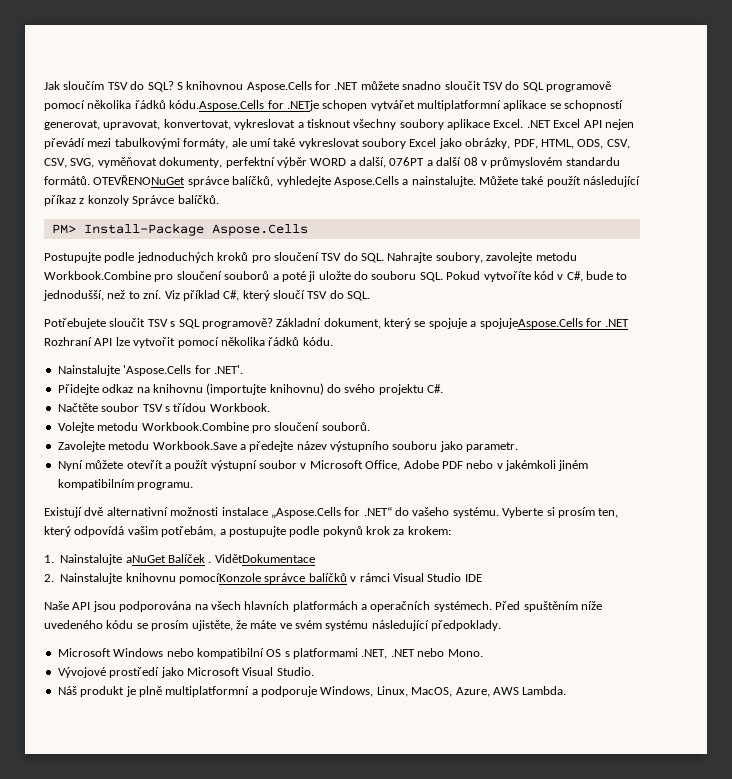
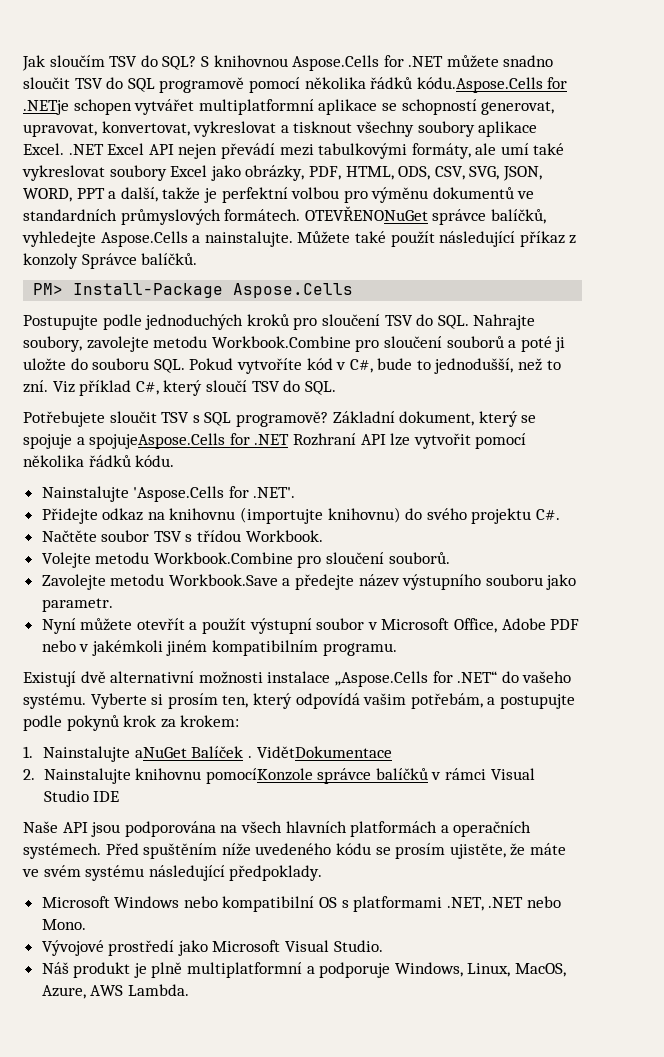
[44,157,620,168] [44,176,90,185] CSV, SVG, vyměňovat dokumenty, perfektní výběr WORD a další, 076PT a další 08 v průmyslovém standardu formátů. -> [469,166,542,181] [23,187,535,203] [23,209,301,225] SVG, JSON, WORD, PPT a další, takže je perfektní volbou pro výměnu dokumentů ve standardních průmyslových formátech.

